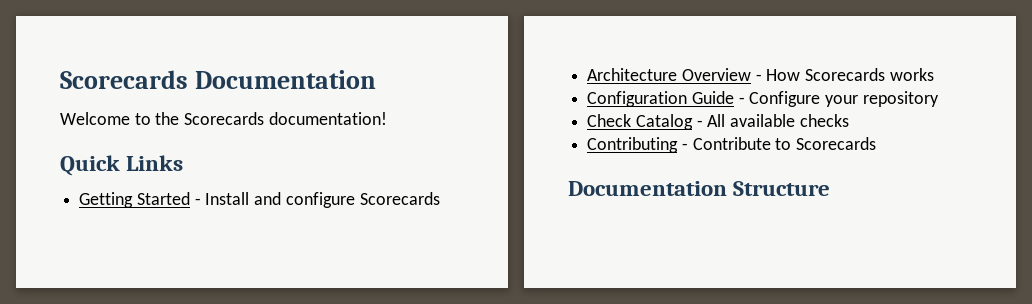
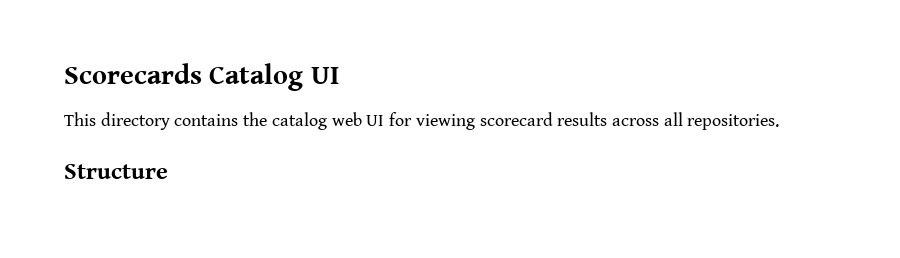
[60,70,377,89] [60,112,387,125] [60,155,184,176] [79,192,440,208] [587,68,934,81] [587,91,939,107] [587,114,849,130] [587,137,877,153] [568,181,727,196] Scorecards Documentation // Welcome to the Scorecards documentation! // Quick Links // Getting Started - Install and configure Scorecards // Architecture Overview - How Scorecards works // Configuration Guide - Configure your repository // Check Catalog - All available checks // Contributing - Contribute to Scorecards // Documentation -> [64,63,339,91] [64,112,780,130] Scorecards Catalog UI // This directory contains the catalog web UI for viewing scorecard results across all repositories. //

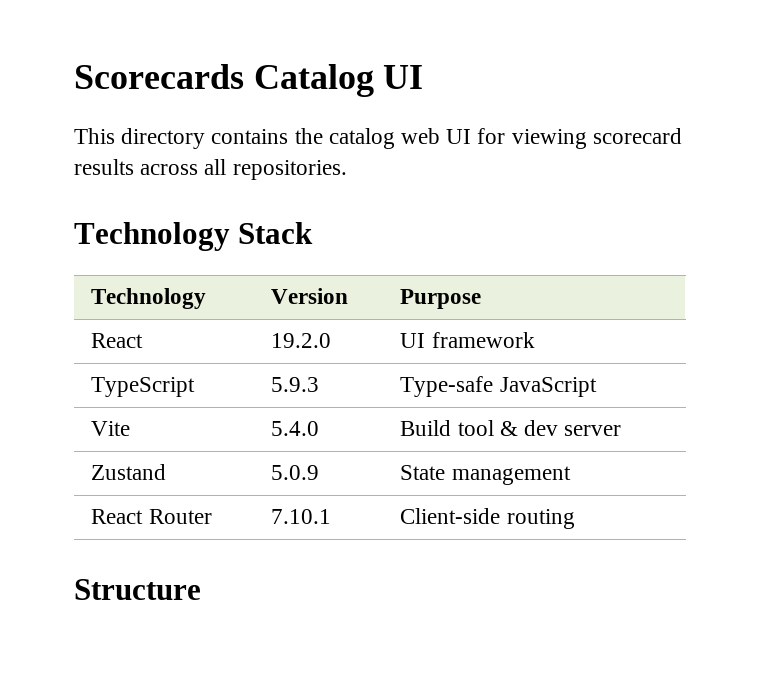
(780, 122) none -> [74,222,314,251] [91,288,207,309] [271,288,349,304] [400,289,482,309] [91,333,144,348] [271,333,332,348] [400,332,535,348] [91,377,196,397] [271,377,320,392] [400,376,597,397] [91,421,131,436] [271,421,320,436] [400,420,622,436] [91,464,167,480] [271,465,320,480] [400,465,571,485] [91,509,212,524] [271,509,332,524] [400,508,575,529] // Technology Stack // Technology | Version | Purpose // React | 19.2.0 | UI framework // TypeScript | 5.9.3 | Type-safe JavaScript // Vite | 5.4.0 | Build tool & dev server // Zustand | 5.0.9 | State management // React Router | 7.10.1 | Client-side routing

